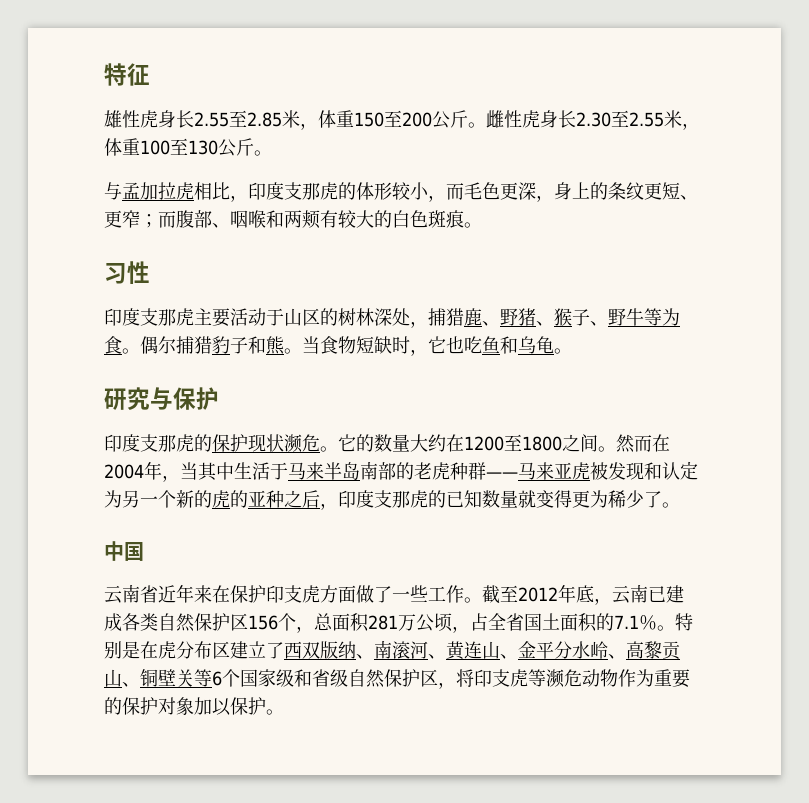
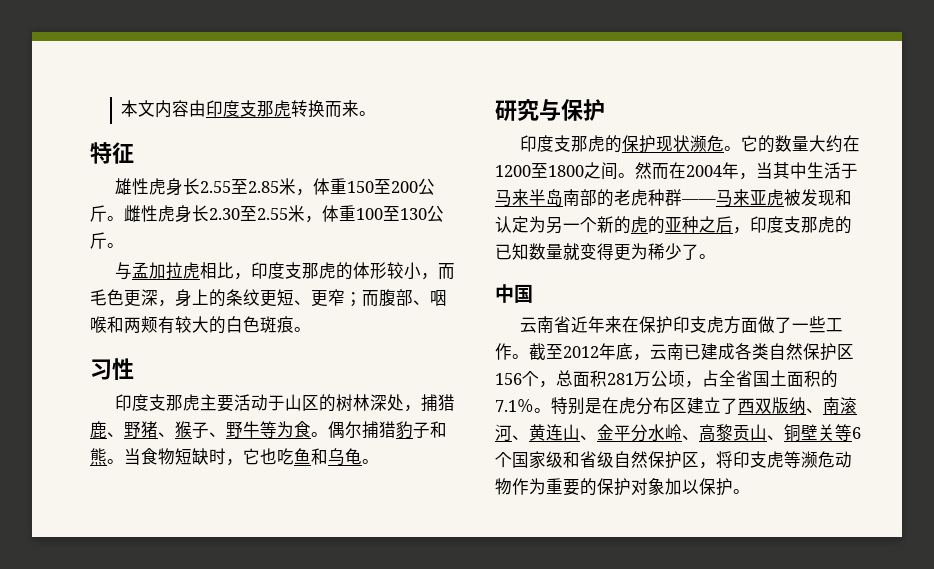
(104, 74) none -> [121,100,377,118] 本文内容由印度支那虎转换而来。 //

